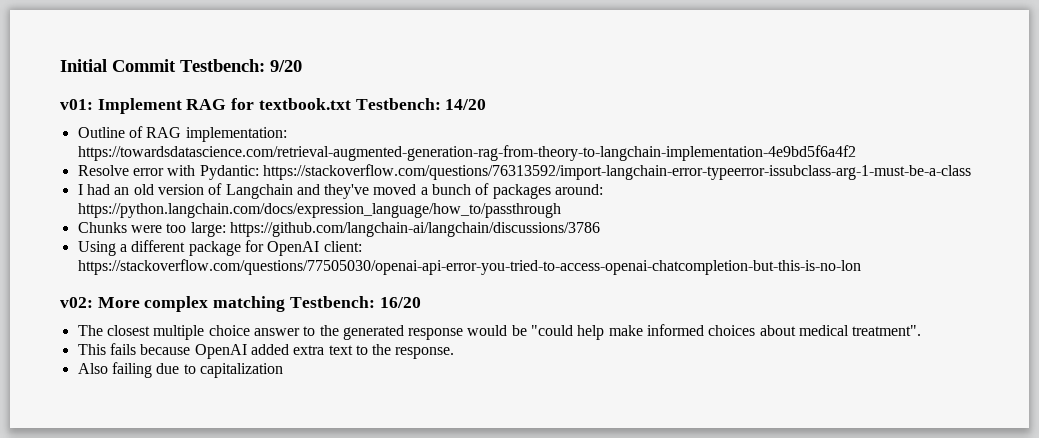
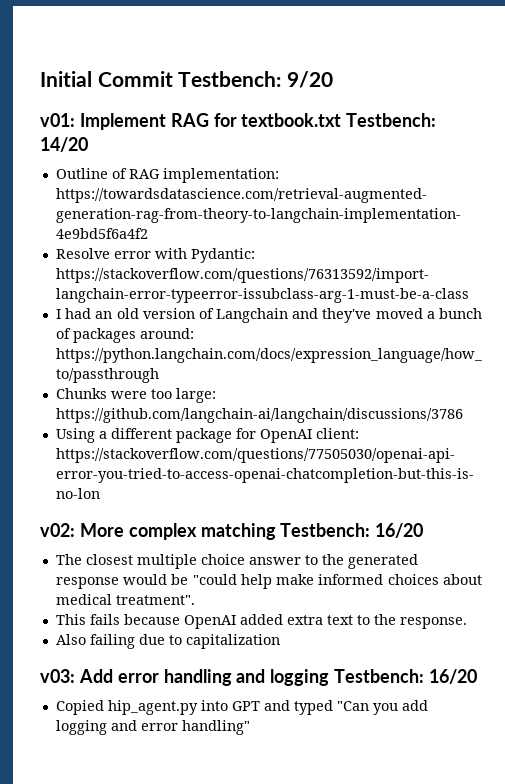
(283, 370) none -> [40,669,478,686] [55,700,428,715] [55,720,250,735] // v03: Add error handling and logging Testbench: 16/20 // Copied hip_agent.py into GPT and typed "Can you add logging and error handling"

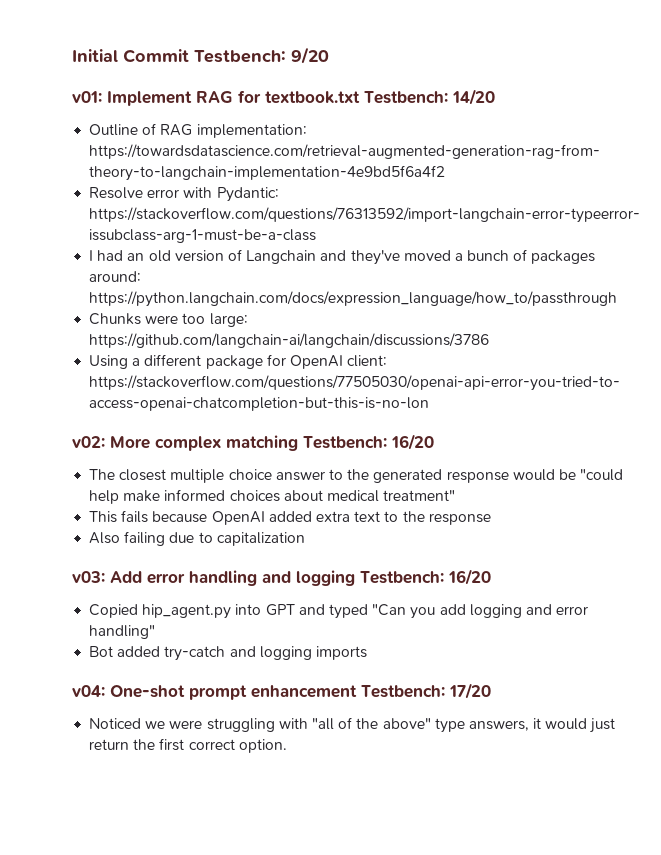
[115,595,195,605] treatment". -> [383,490,456,501] treatment"
[399,617,467,629] response. -> [428,513,491,525] response
(250, 727) none -> [89,646,367,661] [72,683,491,700] [89,717,616,733] [89,738,287,753] // Bot added try-catch and logging imports // v04: One-shot prompt enhancement Testbench: 17/20 // Noticed we were struggling with "all of the above" type answers, it would just return the first correct option.

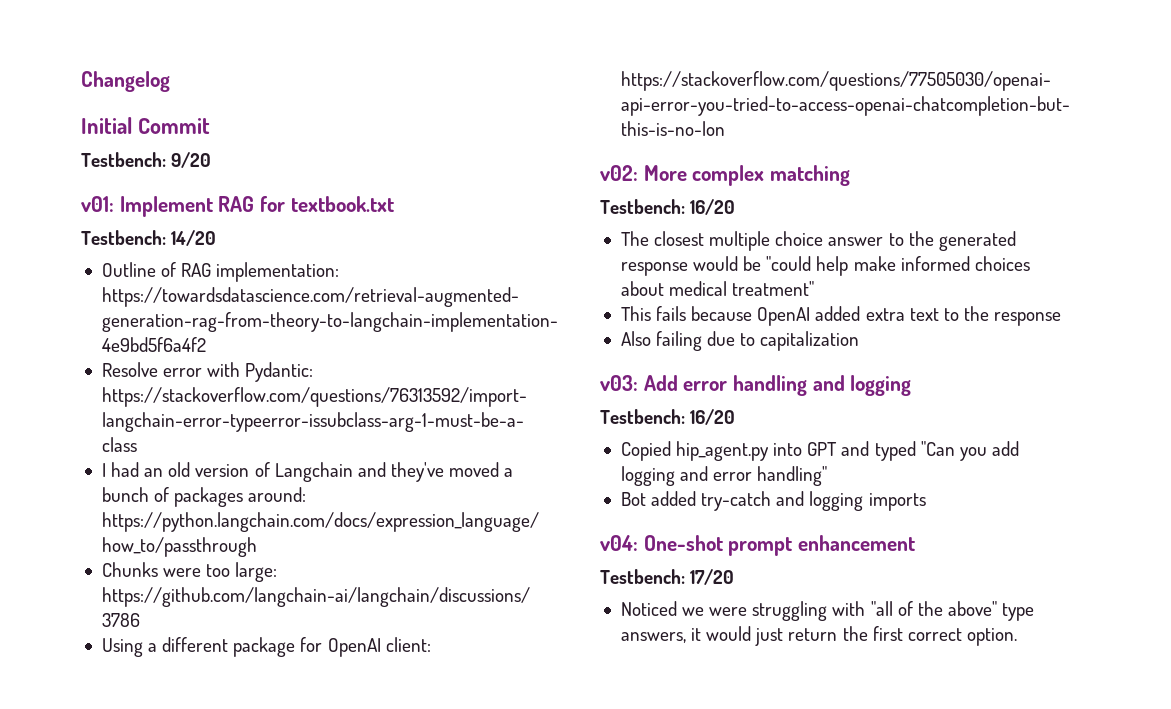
(72, 55) none -> [81,71,170,92] Changelog //
(189, 56) none -> (210, 126) //
(360, 97) none -> (394, 204) //
(298, 443) none -> (851, 175) //
(355, 578) none -> (912, 385) //
(357, 691) none -> (916, 543) //

